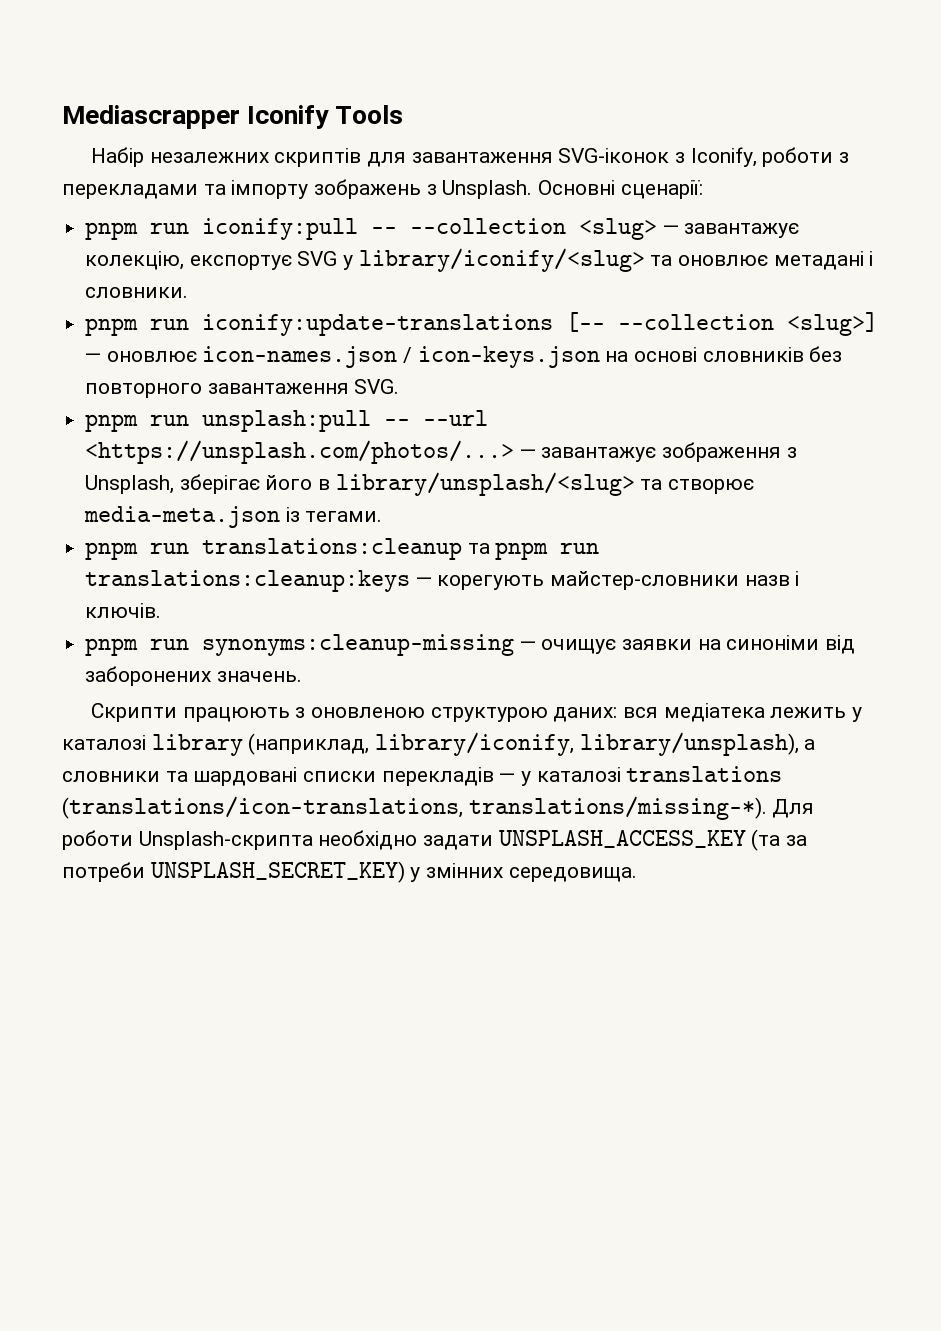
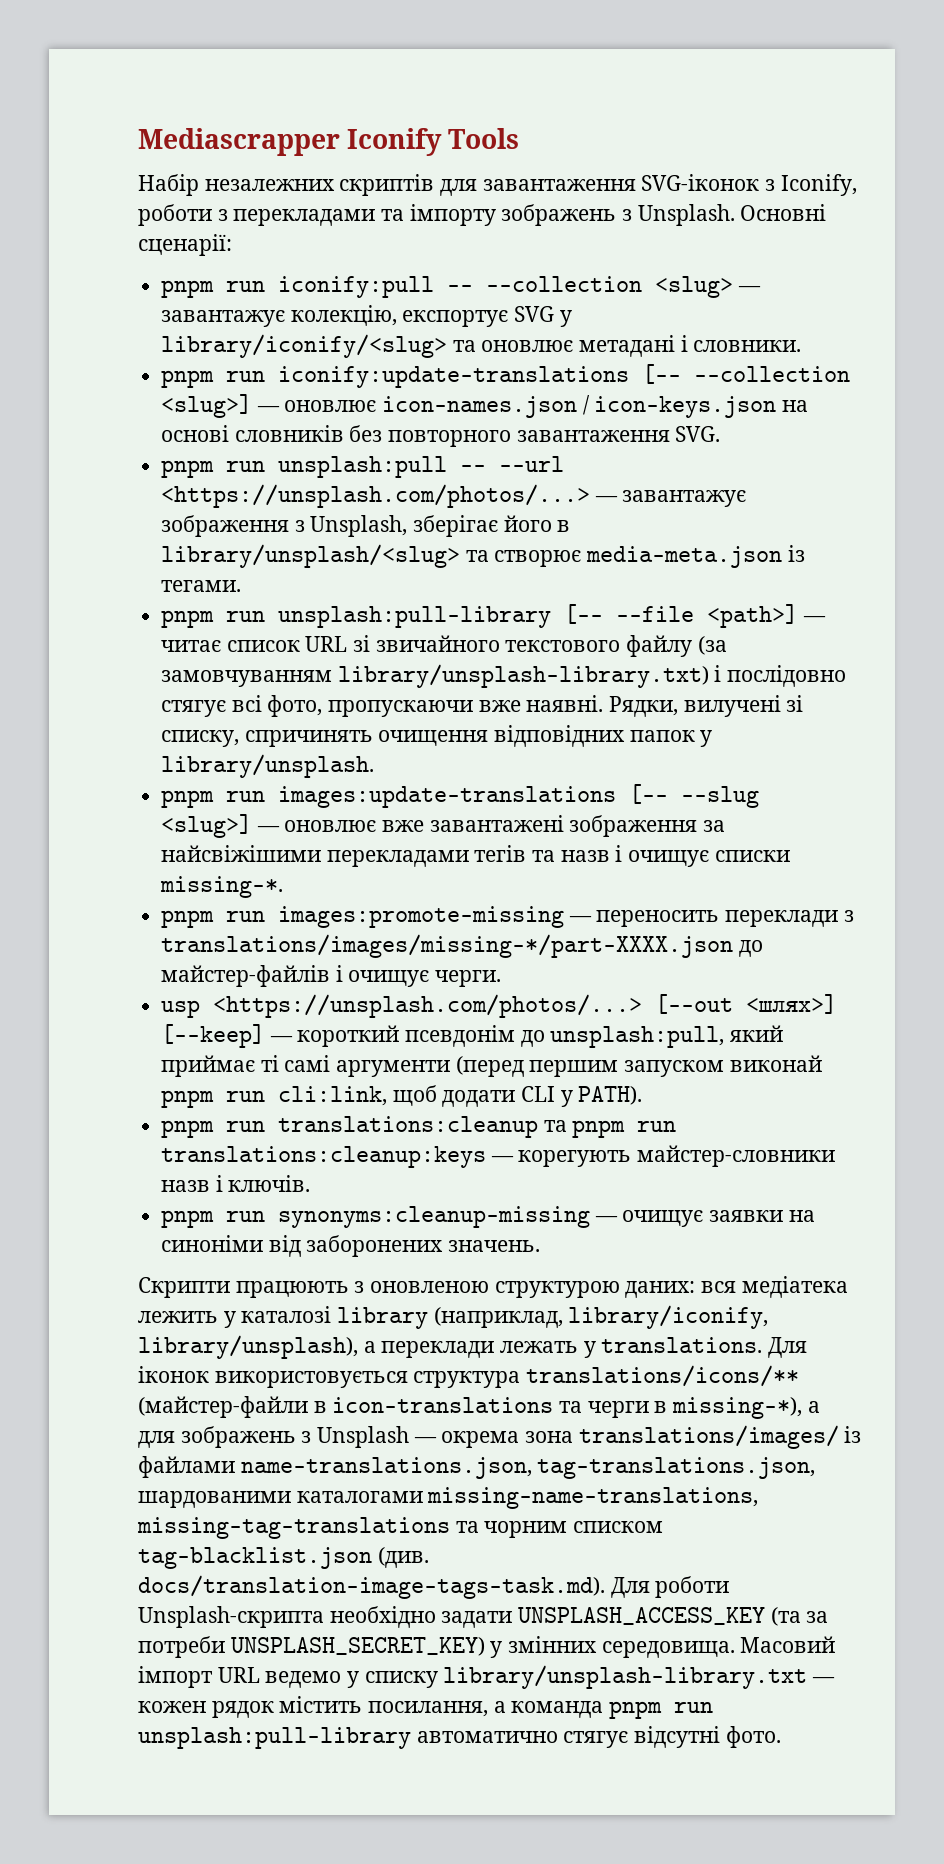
(383, 516) none -> [161,604,826,628] [161,635,727,657] [161,664,847,688] [161,695,804,717] [161,725,713,747] [161,754,375,778] [161,784,760,808] [161,814,726,838] [161,845,790,867] [160,876,284,898] [161,906,854,928] [161,934,763,958] [161,965,502,987] [161,994,838,1018] [161,1024,784,1048] [161,1055,822,1077] [161,1085,643,1108] // pnpm run unsplash:pull-library [-- --file <path>] — читає список URL зі звичайного текстового файлу (за замовчуванням library/unsplash-library.txt) і послідовно стягує всі фото, пропускаючи вже наявні. Рядки, вилучені зі списку, спричинять очищення відповідних папок у library/unsplash. // pnpm run images:update-translations [-- --slug <slug>] — оновлює вже завантажені зображення за найсвіжішими перекладами тегів та назв і очищує списки missing-*. // pnpm run images:promote-missing — переносить переклади з translations/images/missing-*/part-XXXX.json до майстер-файлів і очищує черги. // usp <https://unsplash.com/photos/...> [--out <шлях>] [--keep] — короткий псевдонім до unsplash:pull, який приймає ті самі аргументи (перед першим запуском виконай pnpm run cli:link, щоб додати CLI у PATH).
[62,766,783,786] [62,796,767,820] словники та шардовані списки перекладів — у каталозі translations (translations/icon-translations, translations/missing-*). -> [381,1337,808,1358] [138,1365,800,1388] [138,1396,820,1419] [138,1425,862,1449] [138,1456,816,1479] [138,1487,759,1509] [137,1517,664,1539] [138,1547,429,1569] [138,1575,605,1599] переклади лежать у translations. Для іконок використовується структура translations/icons/** (майстер-файли в icon-translations та черги в missing-*), а для зображень з Unsplash — окрема зона translations/images/ із файлами name-translations.json, tag-translations.json, шардованими каталогами missing-name-translations, missing-tag-translations та чорним списком tag-blacklist.json (див. docs/translation-image-tags-task.md).
(637, 874) none -> [740,1636,836,1653] [138,1665,836,1689] [138,1696,714,1719] [138,1726,781,1749] Масовий імпорт URL ведемо у списку library/unsplash-library.txt — кожен рядок містить посилання, а команда pnpm run unsplash:pull-library автоматично стягує відсутні фото.

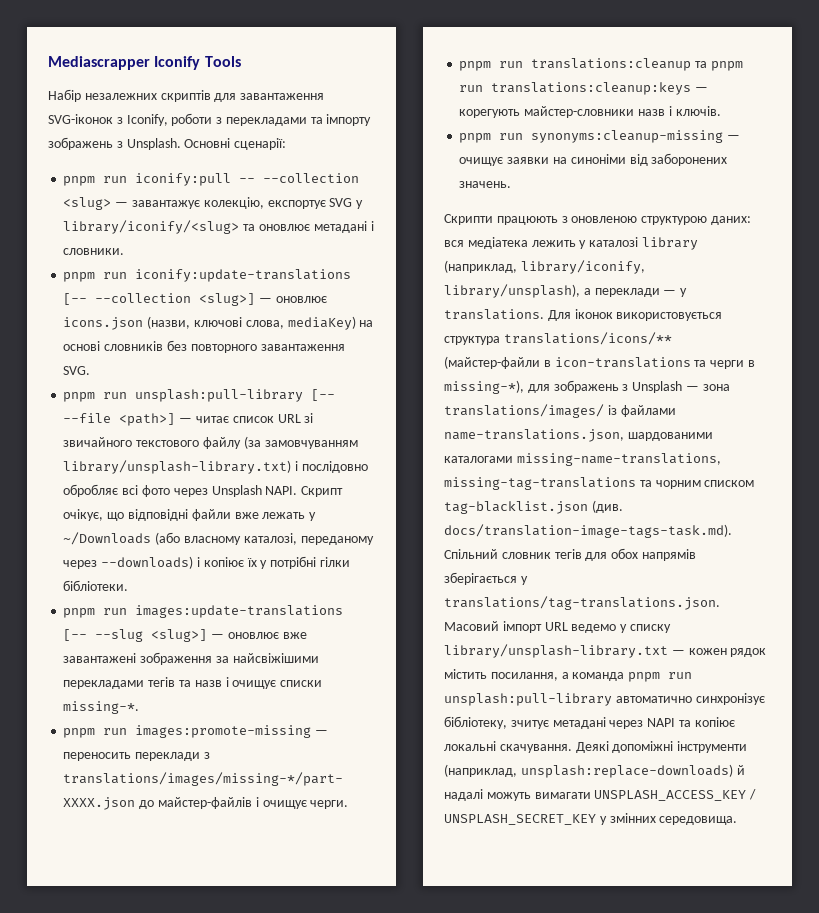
[382,395,777,418] icon-names.json / icon-keys.json -> [63,316,356,330] icons.json (назви, ключові слова, mediaKey)
[161,456,565,478] [161,484,747,508] [161,515,571,537] [161,544,805,568] [161,580,242,592] // pnpm run unsplash:pull -- --url <https://unsplash.com/photos/...> — завантажує зображення з Unsplash, зберігає його в library/unsplash/<slug> та створює media-meta.json із тегами. -> (91, 370) none
[161,695,804,717] [161,725,713,747] [161,754,375,778] стягує всі фото, пропускаючи вже наявні. Рядки, вилучені зі списку, спричинять очищення відповідних папок у library/unsplash. -> [63,484,344,497] [63,509,317,521] [63,532,374,545] [63,556,350,569] [63,580,129,591] обробляє всі фото через Unsplash NAPI. Скрипт очікує, що відповідні файли вже лежать у ~/Downloads (або власному каталозі, переданому через --downloads) і копіює їх у потрібні гілки бібліотеки.
[161,994,838,1018] [161,1024,784,1048] [161,1055,822,1077] [161,1085,643,1108] // usp <https://unsplash.com/photos/...> [--out <шлях>] [--keep] — короткий псевдонім до unsplash:pull, який приймає ті самі аргументи (перед першим запуском виконай pnpm run cli:link, щоб додати CLI у PATH). -> (349, 804) none
[500,1341,579,1353] лежать -> [663,290,677,295] —
[807,1401,820,1413] а -> (524, 387) none
[441,1431,520,1448] окрема -> (699, 388) none
[537,1457,816,1479] tag-translations.json, -> (624, 435) none
[610,1576,730,1598] [138,1606,829,1628] [138,1636,735,1658] Для роботи Unsplash-скрипта необхідно задати UNSPLASH_ACCESS_KEY (та за потреби UNSPLASH_SECRET_KEY) у змінних середовища. -> [444,548,696,561] [444,572,528,585] [444,596,720,610] Спільний словник тегів для обох напрямів зберігається у translations/tag-translations.json.
[563,1726,781,1748] стягує відсутні фото. -> [695,693,765,705] [444,716,735,729] [444,741,748,753] [444,764,745,778] [444,789,757,801] [444,813,738,825] синхронізує бібліотеку, зчитує метадані через NAPI та копіює локальні скачування. Деякі допоміжні інструменти (наприклад, unsplash:replace-downloads) й надалі можуть вимагати UNSPLASH_ACCESS_KEY / UNSPLASH_SECRET_KEY у змінних середовища.

